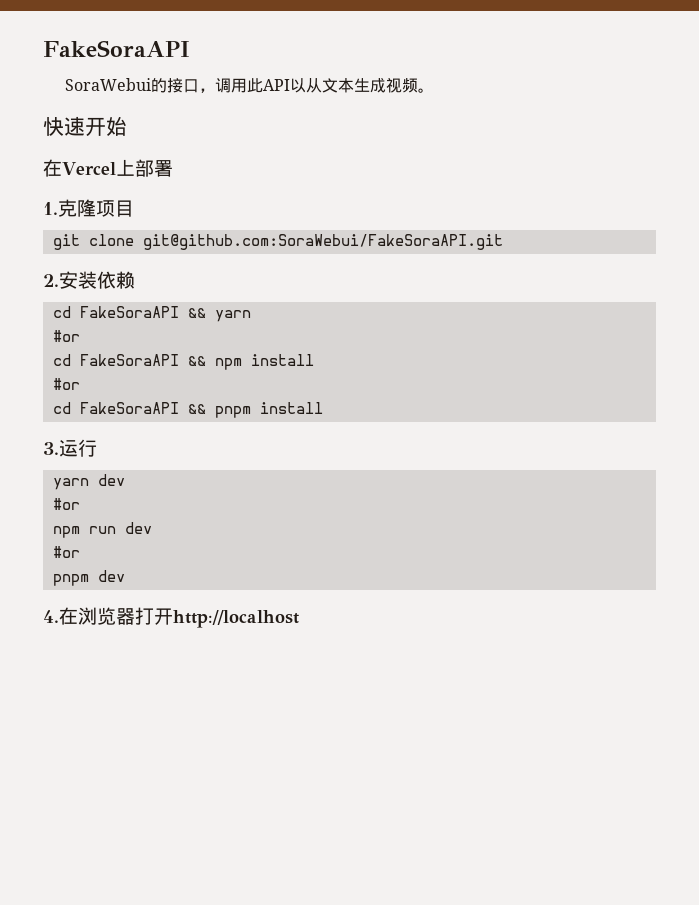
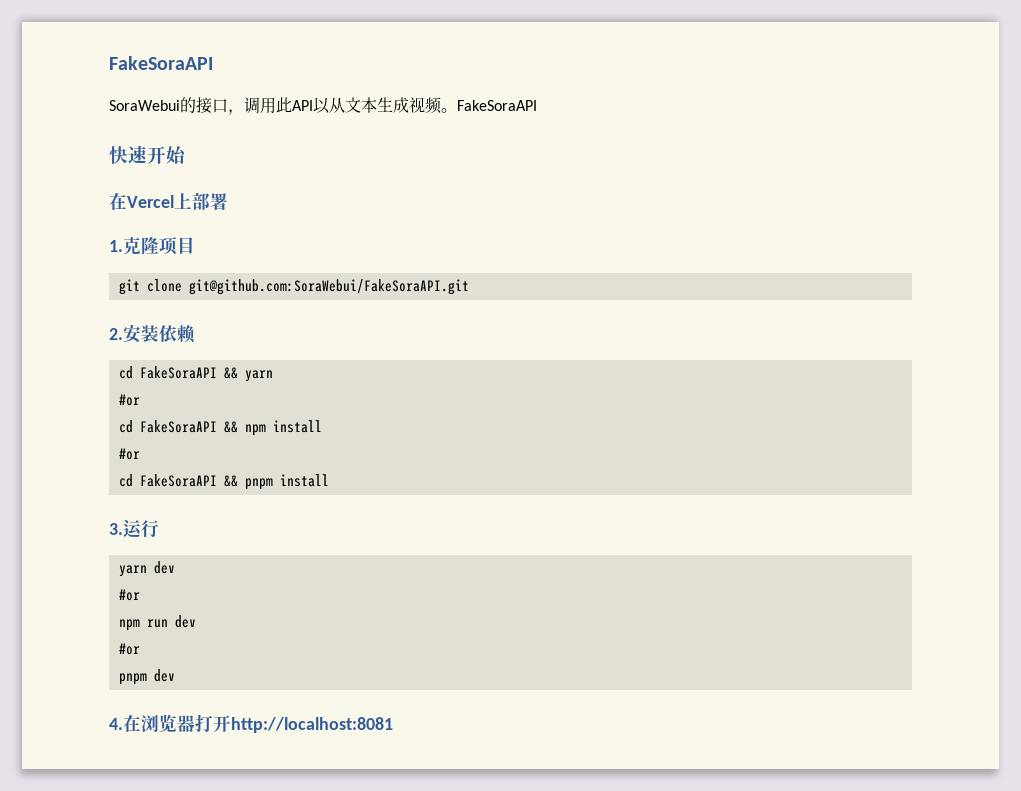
(434, 90) none -> [457,100,537,111] FakeSoraAPI
[173,610,299,628] http://localhost -> [231,717,393,733] http://localhost:8081

